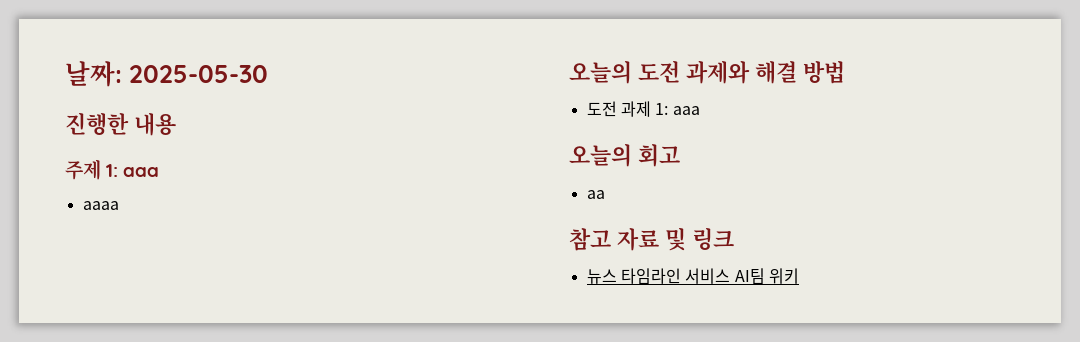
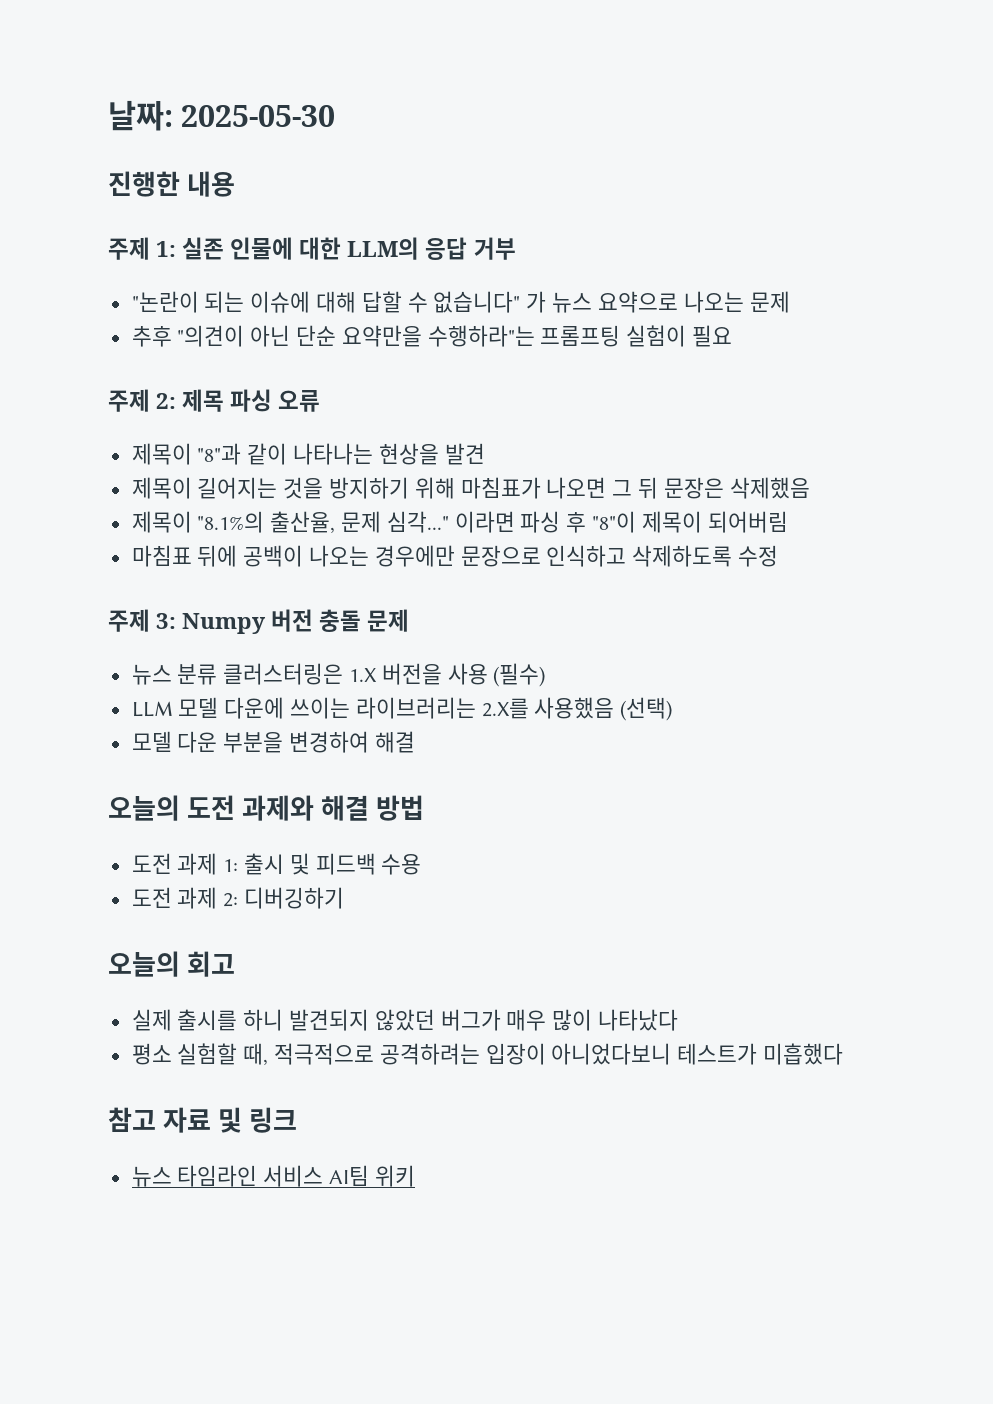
[123,167,160,177] [82,201,119,210] aaa // aaaa -> [182,237,516,260] [131,291,790,313] [131,325,733,347] [108,389,321,412] [131,443,485,465] [131,477,810,499] [131,511,788,534] [131,545,779,567] [108,609,410,634] [131,663,546,687] [131,697,673,721] [131,731,415,753] 실존 인물에 대한 LLM의 응답 거부 // "논란이 되는 이슈에 대해 답할 수 없습니다" 가 뉴스 요약으로 나오는 문제 // 추후 "의견이 아닌 단순 요약만을 수행하라"는 프롬프팅 실험이 필요 // 주제 2: 제목 파싱 오류 // 제목이 "8"과 같이 나타나는 현상을 발견 // 제목이 길어지는 것을 방지하기 위해 마침표가 나오면 그 뒤 문장은 삭제했음 // 제목이 "8.1%의 출산율, 문제 심각..." 이라면 파싱 후 "8"이 제목이 되어버림 // 마침표 뒤에 공백이 나오는 경우에만 문장으로 인식하고 삭제하도록 수정 // 주제 3: Numpy 버전 충돌 문제 // 뉴스 분류 클러스터링은 1.X 버전을 사용 (필수) // LLM 모델 다운에 쓰이는 라이브러리는 2.X를 사용했음 (선택) // 모델 다운 부분을 변경하여 해결
[672,106,700,115] [569,144,680,167] [586,190,605,199] aaa // 오늘의 회고 // aa -> [244,853,422,875] [131,887,345,909] [108,951,236,977] [131,1009,679,1031] [131,1043,844,1066] 출시 및 피드백 수용 // 도전 과제 2: 디버깅하기 // 오늘의 회고 // 실제 출시를 하니 발견되지 않았던 버그가 매우 많이 나타났다 // 평소 실험할 때, 적극적으로 공격하려는 입장이 아니었다보니 테스트가 미흡했다

